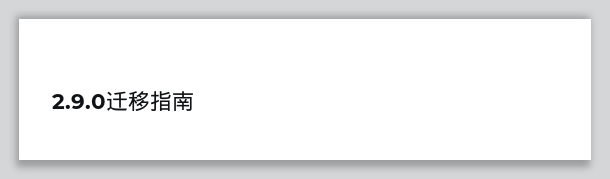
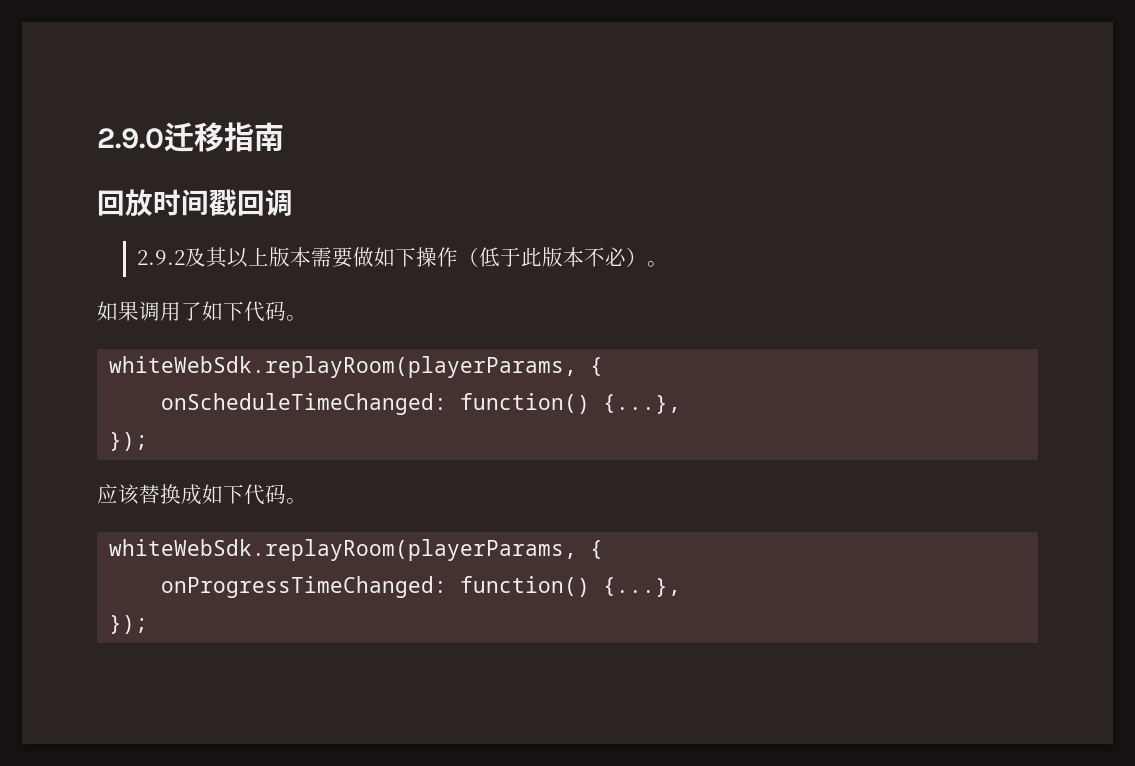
(194, 101) none -> [97,189,293,217] [137,247,669,268] [97,301,307,322] [109,356,604,378] [161,393,682,415] [109,432,149,451] [97,484,307,505] [109,539,604,561] [161,576,682,598] [109,615,149,634] // 回放时间戳回调 // 2.9.2及其以上版本需要做如下操作（低于此版本不必）。 // 如果调用了如下代码。 // whiteWebSdk.replayRoom(playerParams, { // onScheduleTimeChanged: function() {...}, // }); // 应该替换成如下代码。 // whiteWebSdk.replayRoom(playerParams, { // onProgressTimeChanged: function() {...}, // });

